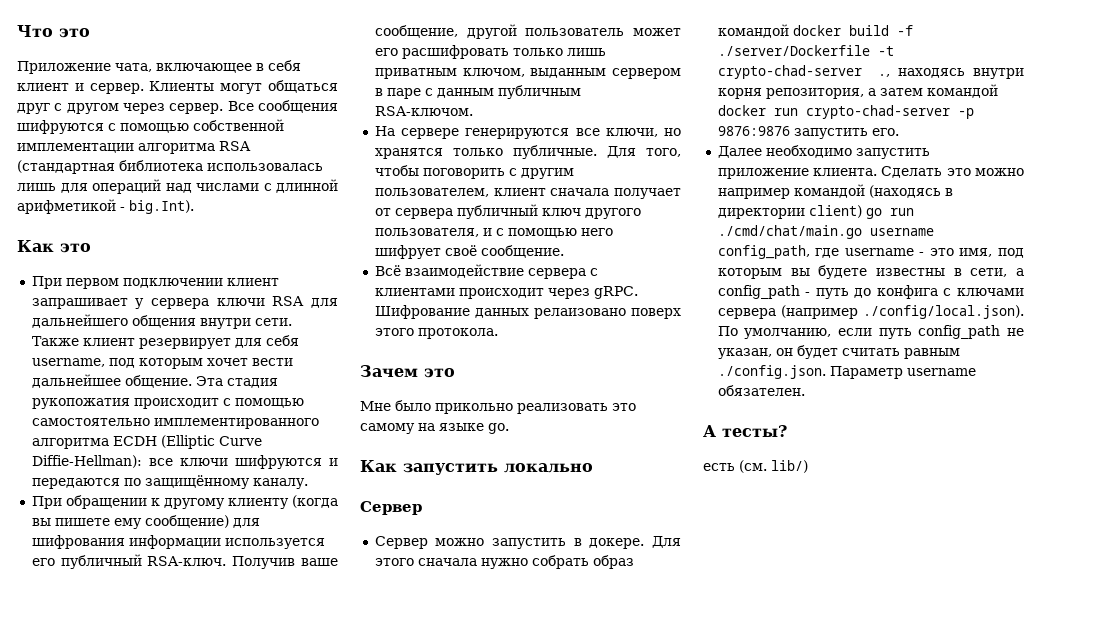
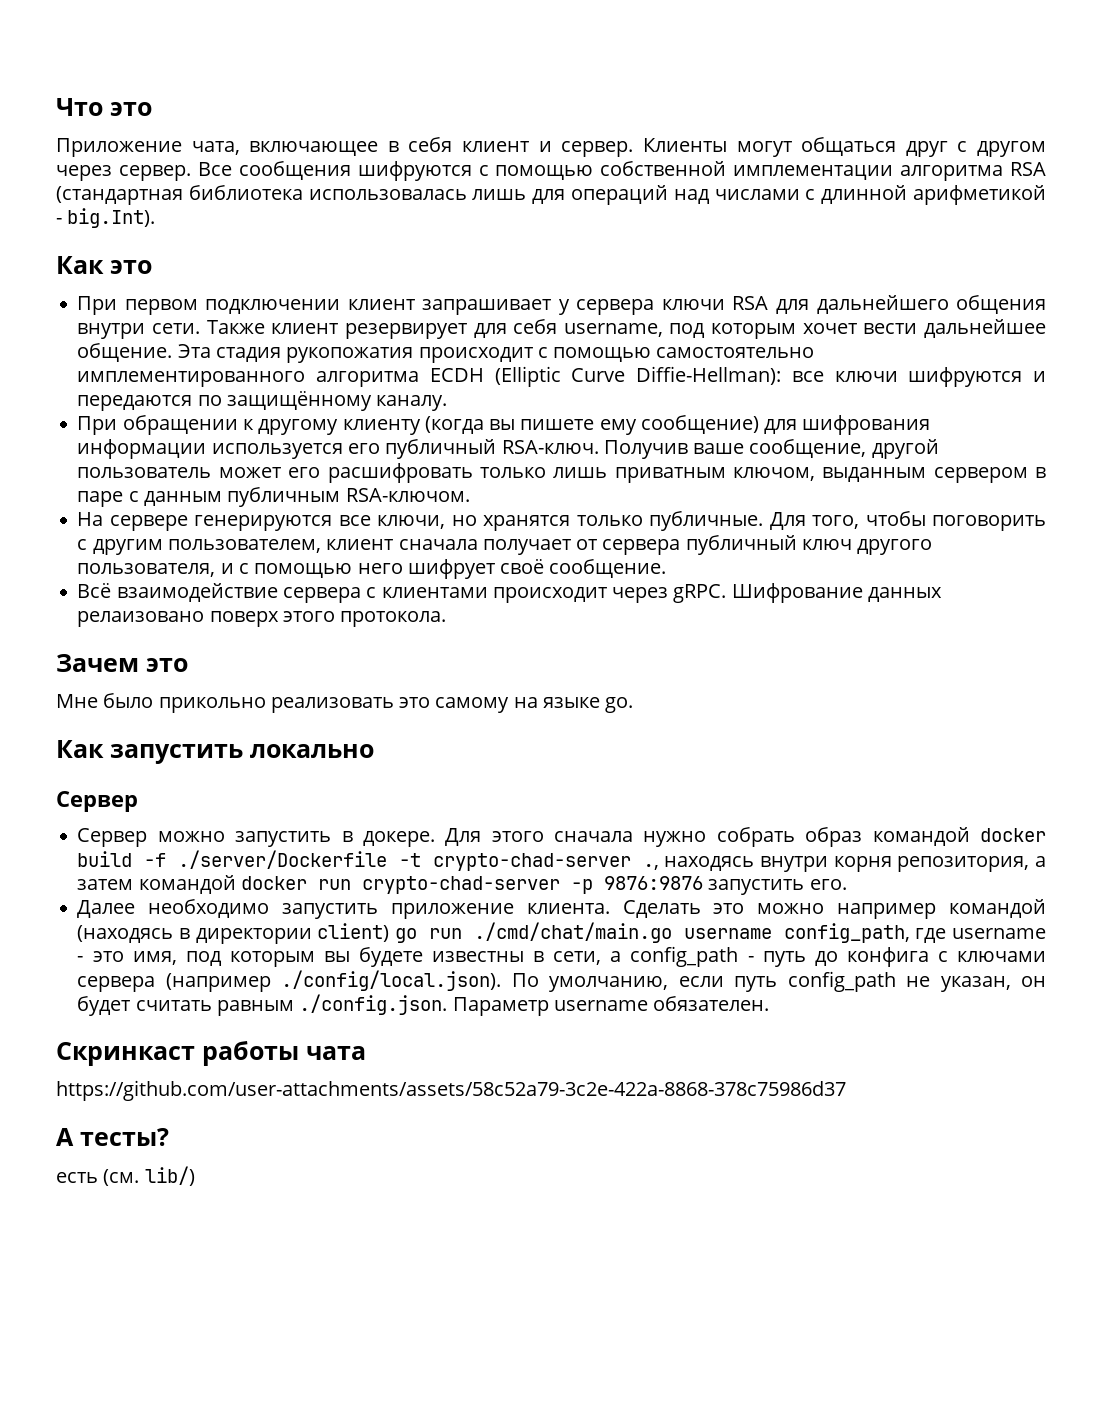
(805, 390) none -> [56,1041,366,1066] [56,1080,846,1101] // Скринкаст работы чата // https://github.com/user-attachments/assets/58c52a79-3c2e-422a-8868-378c75986d37

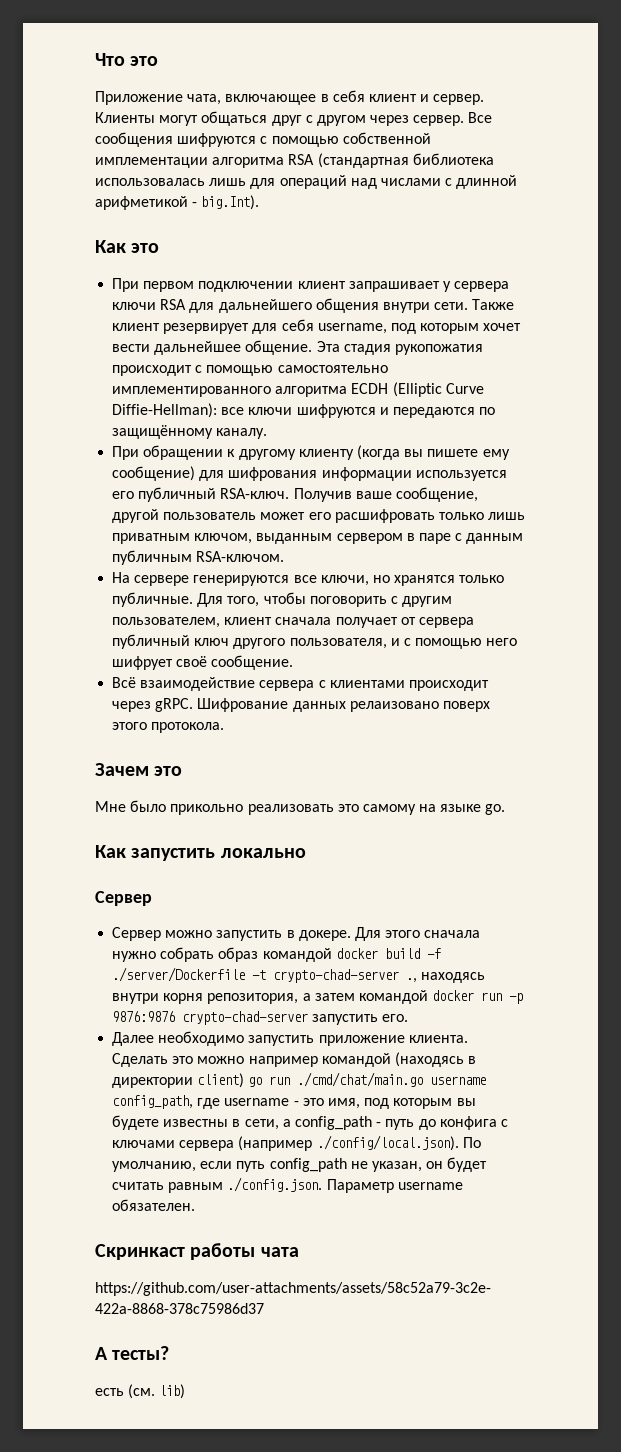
[361,876,560,894] crypto-chad-server -> (503, 996) none
(703, 883) none -> [182,1011,309,1025] crypto-chad-server
[144,1166,195,1186] lib/) -> [159,1384,186,1399] lib)

